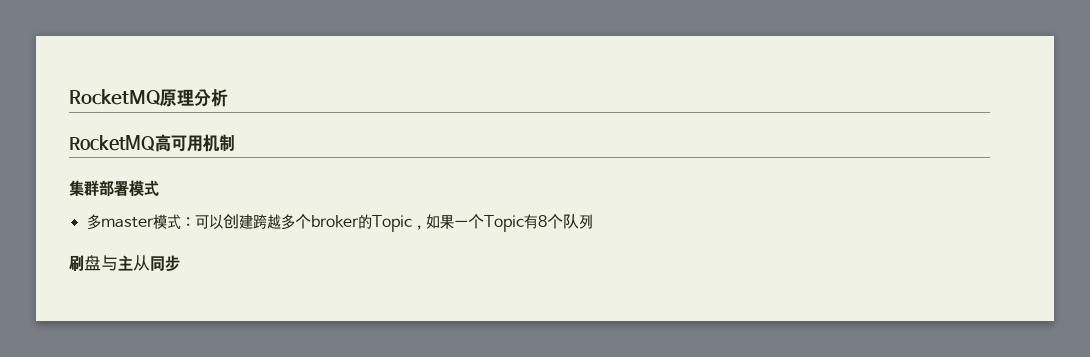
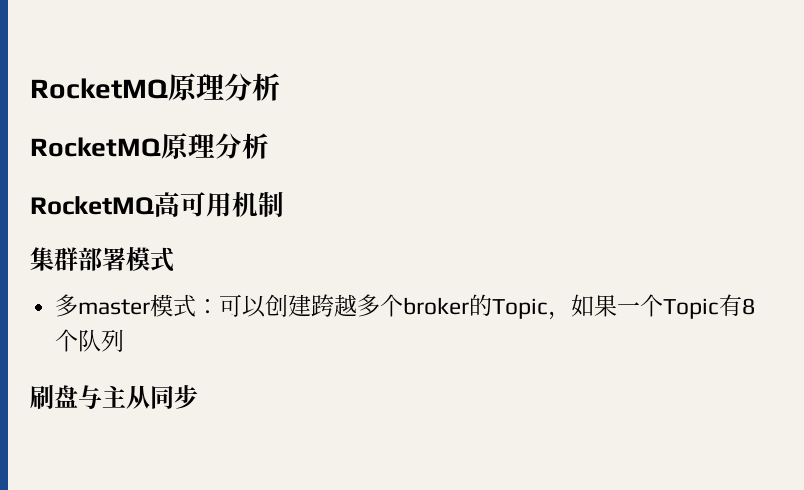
[69,89,228,107] RocketMQ原理分析 -> [30,73,280,101] [30,133,269,159] RocketMQ原理分析 // RocketMQ原理分析

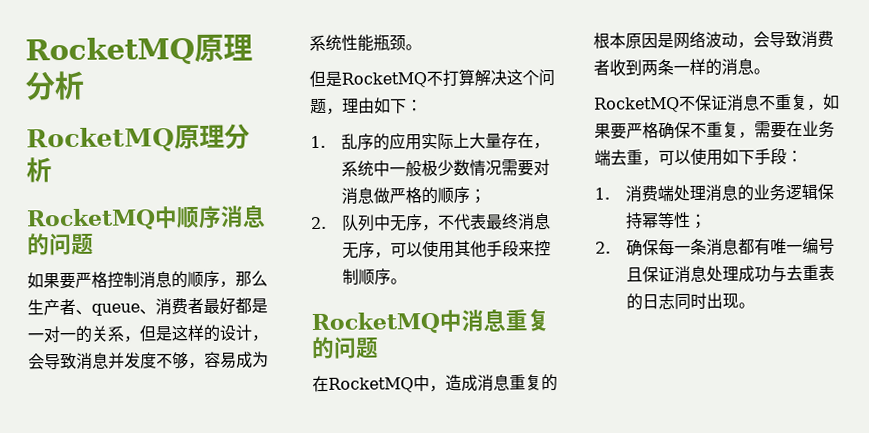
[154,191,284,217] [30,247,174,272] [55,294,756,320] [55,329,125,352] [30,385,198,409] 高可用机制 // 集群部署模式 // 多master模式：可以创建跨越多个broker的Topic，如果一个Topic有8个队列 // 刷盘与主从同步 -> [154,204,266,229] [27,232,94,256] [27,270,268,290] [27,297,268,316] [27,324,269,343] [28,351,269,370] [309,34,422,52] [309,68,555,88] [310,97,423,115] [310,132,550,151] [340,159,550,177] [340,186,486,205] [311,213,551,232] [341,240,551,259] [341,268,407,286] [311,308,550,335] [311,336,379,360] [312,373,558,393] [593,30,834,50] [593,58,770,77] [594,93,840,113] [594,120,835,140] [594,148,803,167] [594,183,834,203] [624,211,707,230] [595,237,835,257] [625,264,835,284] [625,292,755,311] 中顺序消息的问题 // 如果要严格控制消息的顺序，那么生产者、queue、消费者最好都是一对一的关系，但是这样的设计，会导致消息并发度不够，容易成为系统性能瓶颈。 // 但是RocketMQ不打算解决这个问题，理由如下： // 1.乱序的应用实际上大量存在，系统中一般极少数情况需要对消息做严格的顺序； // 2.队列中无序，不代表最终消息无序，可以使用其他手段来控制顺序。 // RocketMQ中消息重复的问题 // 在RocketMQ中，造成消息重复的根本原因是网络波动，会导致消费者收到两条一样的消息。 // RocketMQ不保证消息不重复，如果要严格确保不重复，需要在业务端去重，可以使用如下手段： // 1.消费端处理消息的业务逻辑保持幂等性； // 2.确保每一条消息都有唯一编号且保证消息处理成功与去重表的日志同时出现。

